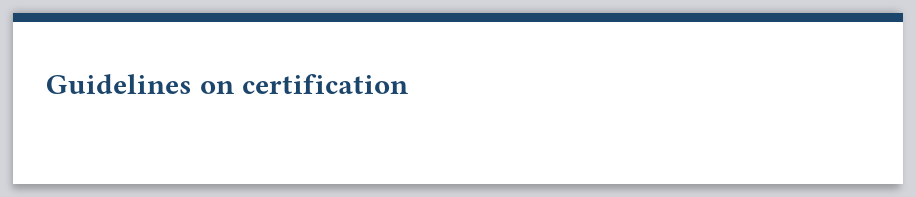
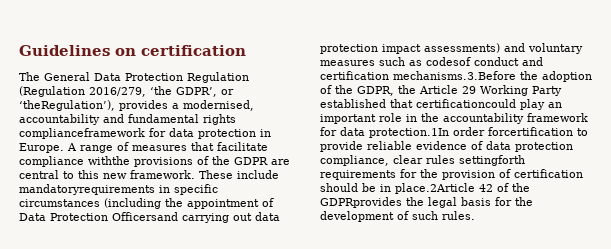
(408, 84) none -> [19,72,249,83] [19,86,234,97] [19,100,254,111] [19,114,236,125] [19,128,271,139] [19,142,268,153] [19,156,290,167] [19,170,279,179] [19,184,218,195] [19,198,274,209] [19,212,280,223] [320,43,583,54] [320,57,543,66] [320,71,592,82] [320,85,562,96] [320,99,562,110] [320,113,588,124] [320,127,588,138] [320,141,573,152] [320,155,525,166] [320,169,583,180] [320,183,530,194] [320,197,533,208] [320,211,475,222] // The General Data Protection Regulation (Regulation 2016/279, ‘the GDPR’, or ‘theRegulation’), provides a modernised, accountability and fundamental rights complianceframework for data protection in Europe. A range of measures that facilitate compliance withthe provisions of the GDPR are central to this new framework. These include mandatoryrequirements in specific circumstances (including the appointment of Data Protection Officersand carrying out data protection impact assessments) and voluntary measures such as codesof conduct and certification mechanisms.3.Before the adoption of the GDPR, the Article 29 Working Party established that certificationcould play an important role in the accountability framework for data protection.1In order forcertification to provide reliable evidence of data protection compliance, clear rules settingforth requirements for the provision of certification should be in place.2Article 42 of the GDPRprovides the legal basis for the development of such rules.

